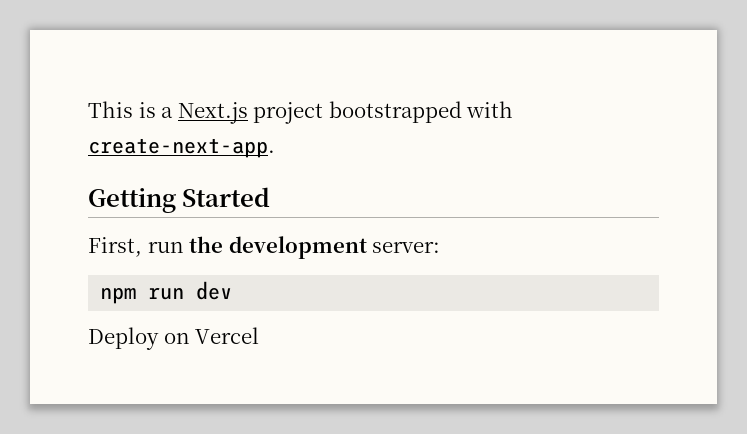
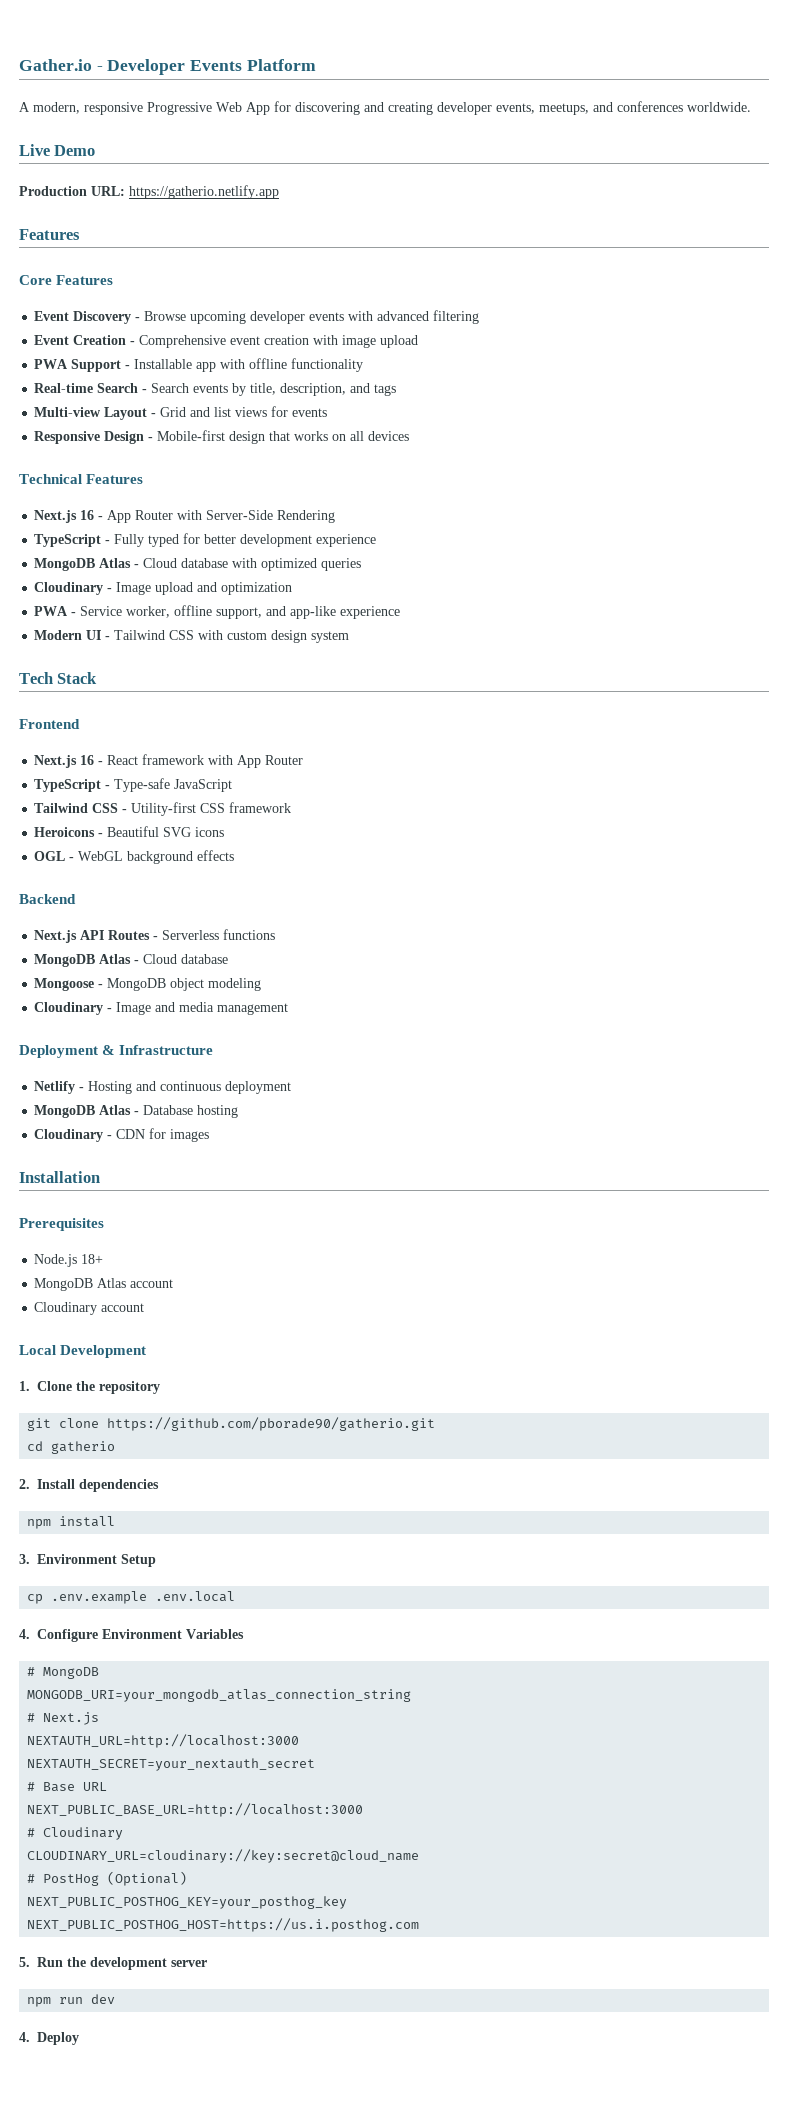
[88,101,514,124] [88,138,275,158] [88,187,271,213] [88,237,184,257] This is a Next.js project bootstrapped with create-next-app. // Getting Started // First, run -> [19,59,316,75] [19,101,751,115] [19,144,96,156] [19,185,279,199] [19,229,80,240] [19,275,114,285] [34,310,480,324] [34,335,419,348] [34,358,364,372] [34,383,397,396] [34,406,328,420] [34,430,410,444] [19,474,144,484] [34,510,336,523] [34,533,377,547] [34,558,362,571] [34,582,293,595] [34,605,401,619] [34,630,350,643] [19,672,98,684] [19,719,80,729] [34,754,304,768] [34,778,233,792] [34,802,292,816] [34,826,225,837] [34,850,235,864] [19,894,76,904] [34,929,276,943] [34,954,229,967] [34,978,262,991] [34,1002,289,1015] [19,1045,214,1058] [34,1081,292,1094] [34,1105,239,1118] [34,1128,210,1142] [19,1171,100,1183] [19,1218,104,1231] [34,1254,104,1267] [34,1278,174,1291] [34,1302,145,1315] [19,1345,147,1358] [19,1381,160,1394] [27,1417,436,1431] [27,1441,116,1454] [19,1479,159,1492] [27,1516,116,1529] [19,1554,156,1567] [27,1591,236,1604] [19,1629,244,1642] [27,1667,100,1679] [27,1689,412,1702] [27,1712,100,1725] [27,1734,300,1748] [27,1758,316,1771] [27,1782,108,1792] [27,1803,364,1817] [27,1827,124,1840] [27,1849,420,1863] [27,1871,188,1886] [27,1896,348,1909] [27,1918,420,1932] [19,1957,63,1967] Gather.io - Developer Events Platform // A modern, responsive Progressive Web App for discovering and creating developer events, meetups, and conferences worldwide. // Live Demo // Production URL: https://gatherio.netlify.app // Features // Core Features // Event Discovery - Browse upcoming developer events with advanced filtering // Event Creation - Comprehensive event creation with image upload // PWA Support - Installable app with offline functionality // Real-time Search - Search events by title, description, and tags // Multi-view Layout - Grid and list views for events // Responsive Design - Mobile-first design that works on all devices // Technical Features // Next.js 16 - App Router with Server-Side Rendering // TypeScript - Fully typed for better development experience // MongoDB Atlas - Cloud database with optimized queries // Cloudinary - Image upload and optimization // PWA - Service worker, offline support, and app-like experience // Modern UI - Tailwind CSS with custom design system // Tech Stack // Frontend // Next.js 16 - React framework with App Router // TypeScript - Type-safe JavaScript // Tailwind CSS - Utility-first CSS framework // Heroicons - Beautiful SVG icons // OGL - WebGL background effects // Backend // Next.js API Routes - Serverless functions // MongoDB Atlas - Cloud database // Mongoose - MongoDB object modeling // Cloudinary - Image and media management // Deployment & Infrastructure // Netlify - Hosting and continuous deployment // MongoDB Atlas - Database hosting // Cloudinary - CDN for images // Installation // Prerequisites // Node.js 18+ // MongoDB Atlas account // Cloudinary account // Local Development // 1. Clone the repository // git clone https://github.com/pborade90/gatherio.git // cd gatherio // 2. Install dependencies // npm install // 3. Environment Setup // cp .env.example .env.local // 4. Configure Environment Variables // # MongoDB // MONGODB_URI=your_mongodb_atlas_connection_string // # Next.js // NEXTAUTH_URL=http://localhost:3000 // NEXTAUTH_SECRET=your_nextauth_secret // # Base URL // NEXT_PUBLIC_BASE_URL=http://localhost:3000 // # Cloudinary // CLOUDINARY_URL=cloudinary://key:secret@cloud_name // # PostHog (Optional) // NEXT_PUBLIC_POSTHOG_KEY=your_posthog_key // NEXT_PUBLIC_POSTHOG_HOST=https://us.i.posthog.com // 5. Run
[372,241,441,253] server: -> [171,1960,207,1967] server
[88,327,260,350] Deploy on Vercel -> [19,2032,79,2045] 4. Deploy

